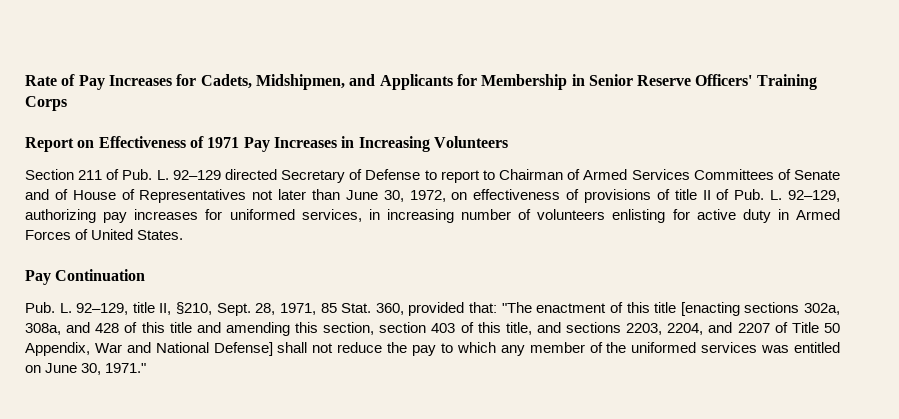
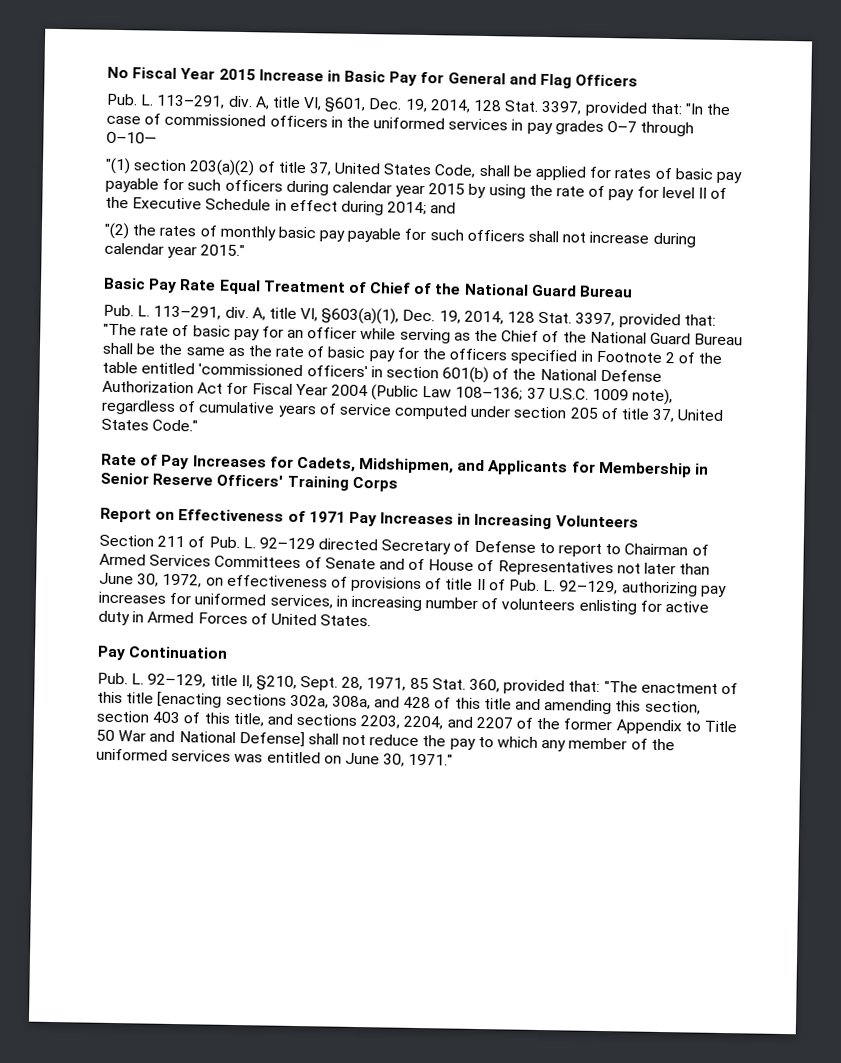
(25, 80) none -> [107,66,639,89] [106,93,732,117] [106,113,695,137] [106,131,157,144] [105,157,742,184] [105,177,728,201] [105,196,457,216] [104,222,696,248] [104,242,246,259] [103,277,634,298] [103,304,716,329] [103,323,744,346] [102,342,723,365] [102,361,662,384] [102,380,674,406] [101,399,725,423] [101,418,199,432] No Fiscal Year 2015 Increase in Basic Pay for General and Flag Officers // Pub. L. 113–291, div. A, title VI, §601, Dec. 19, 2014, 128 Stat. 3397, provided that: "In the case of commissioned officers in the uniformed services in pay grades O–7 through O–10— // "(1) section 203(a)(2) of title 37, United States Code, shall be applied for rates of basic pay payable for such officers during calendar year 2015 by using the rate of pay for level II of the Executive Schedule in effect during 2014; and // "(2) the rates of monthly basic pay payable for such officers shall not increase during calendar year 2015." // Basic Pay Rate Equal Treatment of Chief of the National Guard Bureau // Pub. L. 113–291, div. A, title VI, §603(a)(1), Dec. 19, 2014, 128 Stat. 3397, provided that: "The rate of basic pay for an officer while serving as the Chief of the National Guard Bureau shall be the same as the rate of basic pay for the officers specified in Footnote 2 of the table entitled 'commissioned officers' in section 601(b) of the National Defense Authorization Act for Fiscal Year 2004 (Public Law 108–136; 37 U.S.C. 1009 note), regardless of cumulative years of service computed under section 205 of title 37, United States Code." //
(788, 327) none -> [536,717,701,735] the former Appendix to
[25,342,90,356] Appendix, -> (115, 735) none

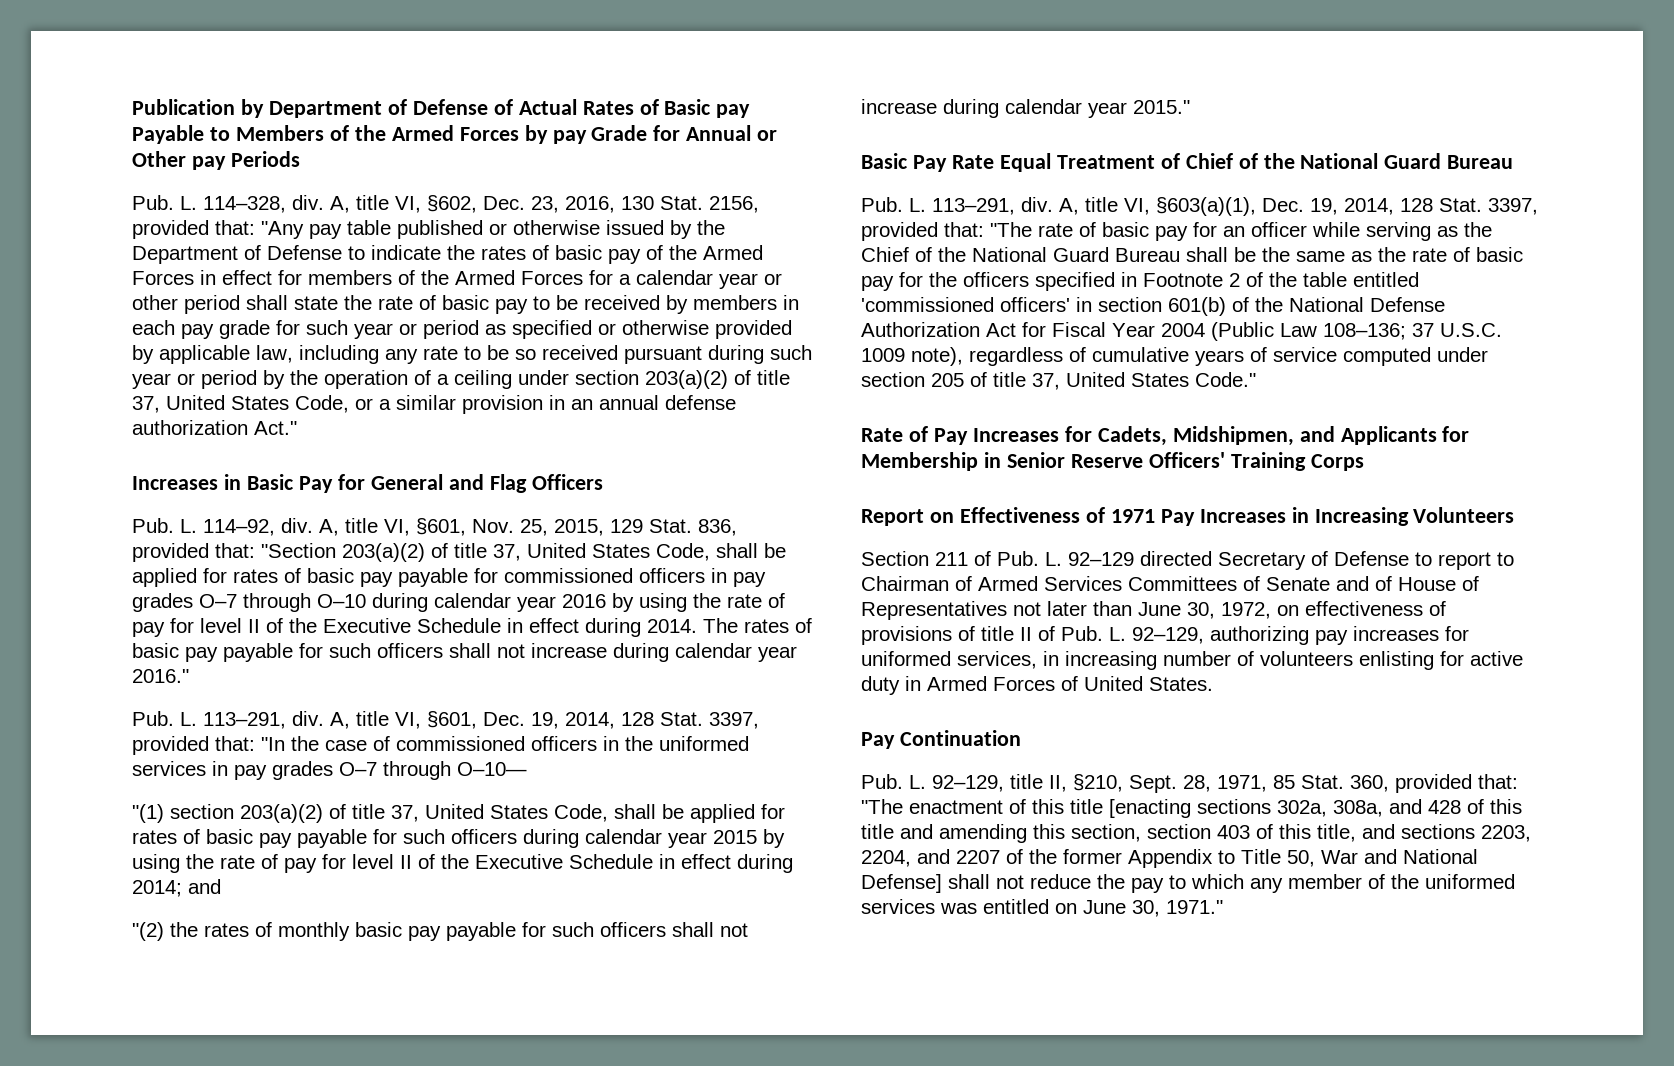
[107,66,324,82] No Fiscal Year 2015 Increase -> [132,99,751,118] [132,125,778,144] [132,151,300,170] [132,195,759,213] [132,220,725,239] [132,245,763,264] [132,270,782,289] [132,295,799,314] [132,320,792,339] [132,345,812,364] [132,370,790,389] [132,395,736,414] [132,420,297,435] [132,476,218,490] Publication by Department of Defense of Actual Rates of Basic pay Payable to Members of the Armed Forces by pay Grade for Annual or Other pay Periods // Pub. L. 114–328, div. A, title VI, §602, Dec. 23, 2016, 130 Stat. 2156, provided that: "Any pay table published or otherwise issued by the Department of Defense to indicate the rates of basic pay of the Armed Forces in effect for members of the Armed Forces for a calendar year or other period shall state the rate of basic pay to be received by members in each pay grade for such year or period as specified or otherwise provided by applicable law, including any rate to be so received pursuant during such year or period by the operation of a ceiling under section 203(a)(2) of title 37, United States Code, or a similar provision in an annual defense authorization Act." // Increases
(639, 80) none -> [132,518,737,536] [132,543,786,562] [132,568,766,587] [132,593,785,612] [132,618,812,637] [132,643,797,662] [132,669,189,683] // Pub. L. 114–92, div. A, title VI, §601, Nov. 25, 2015, 129 Stat. 836, provided that: "Section 203(a)(2) of title 37, United States Code, shall be applied for rates of basic pay payable for commissioned officers in pay grades O–7 through O–10 during calendar year 2016 by using the rate of pay for level II of the Executive Schedule in effect during 2014. The rates of basic pay payable for such officers shall not increase during calendar year 2016."
[96,729,115,742] 50 -> [1287,850,1315,867] 50,

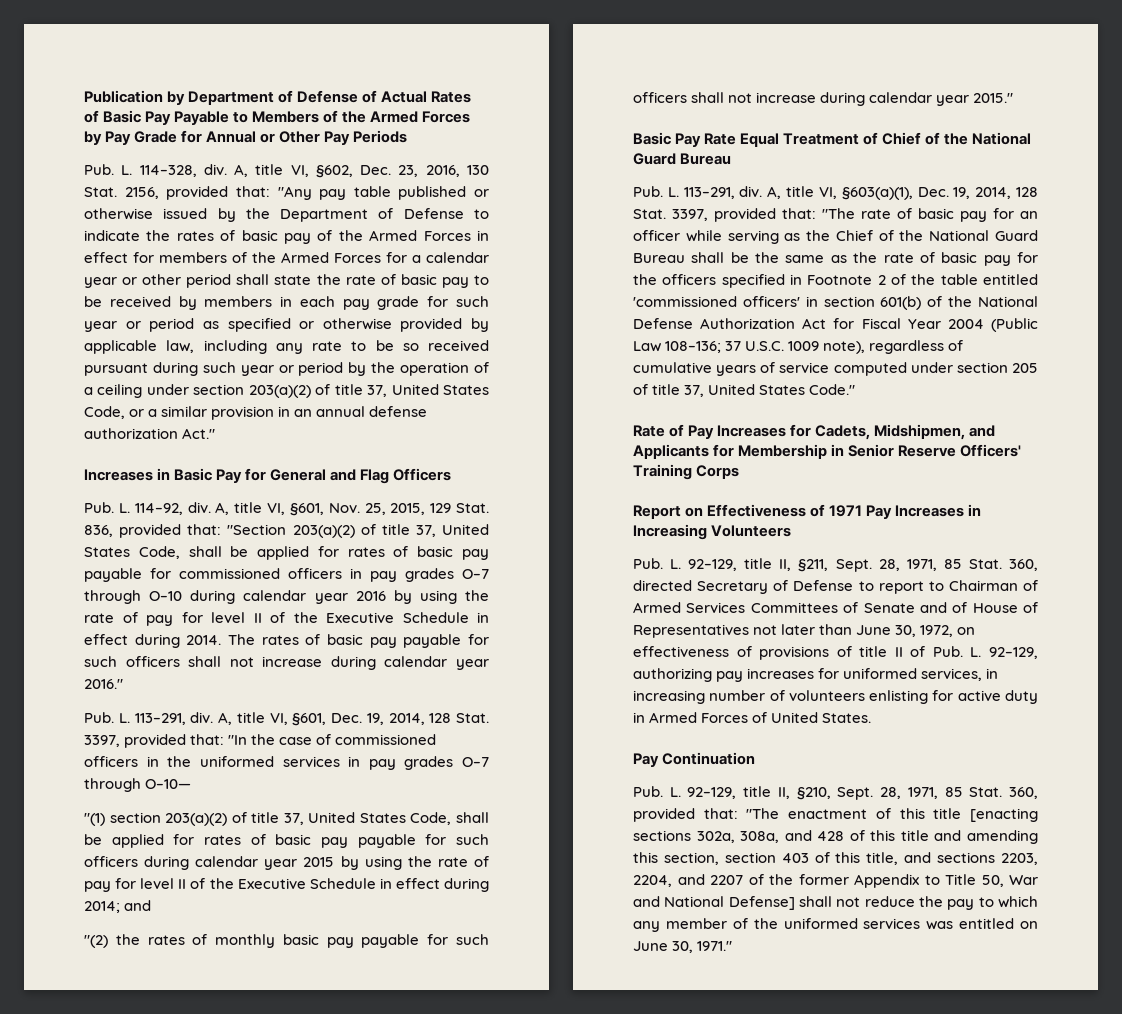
[716,104,751,118] pay -> [145,111,172,125] Pay
[552,130,587,144] pay -> [105,131,132,145] Pay
[191,156,226,170] pay -> [324,131,351,145] Pay
[861,551,1134,566] Section 211 of Pub. L. 92–129 -> [633,558,1038,572] Pub. L. 92–129, title II, §211, Sept. 28, 1971, 85 Stat. 360,

